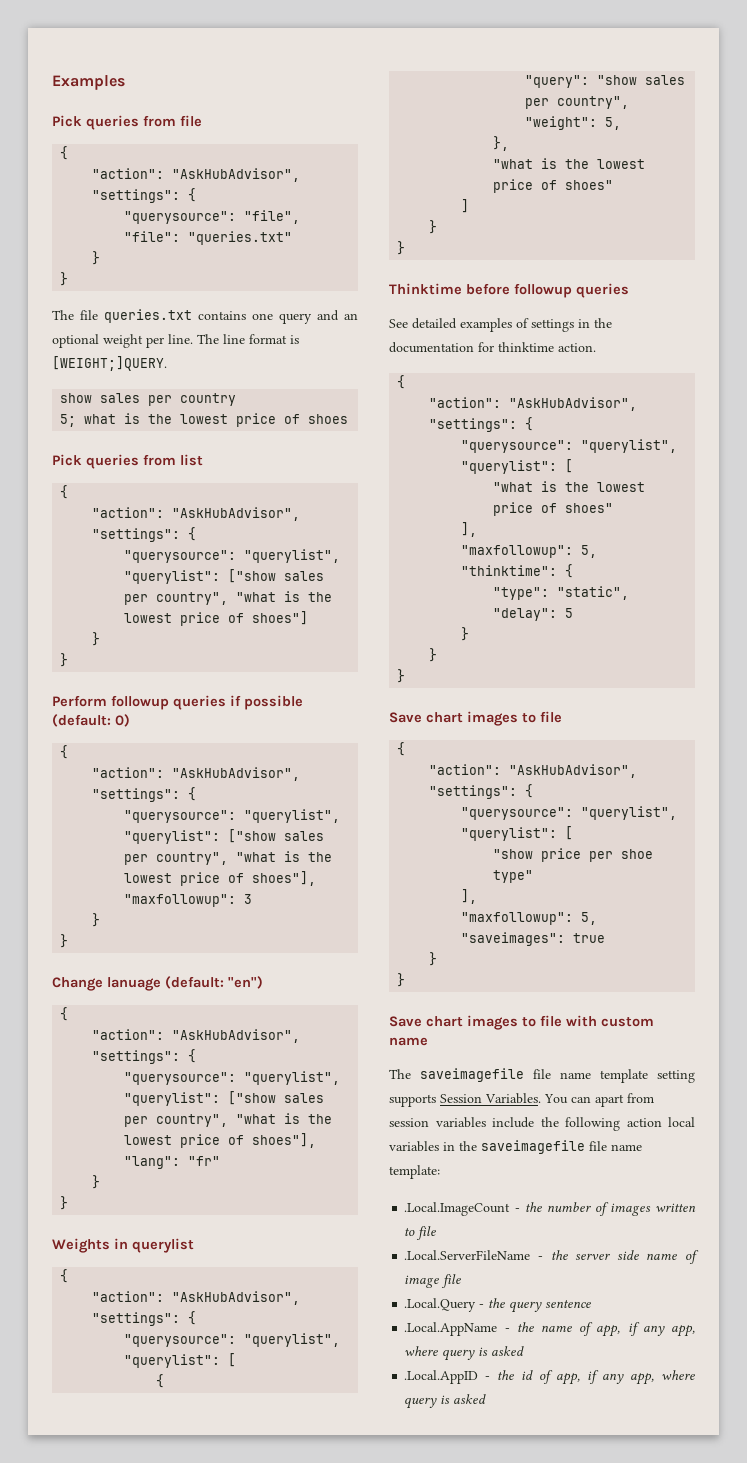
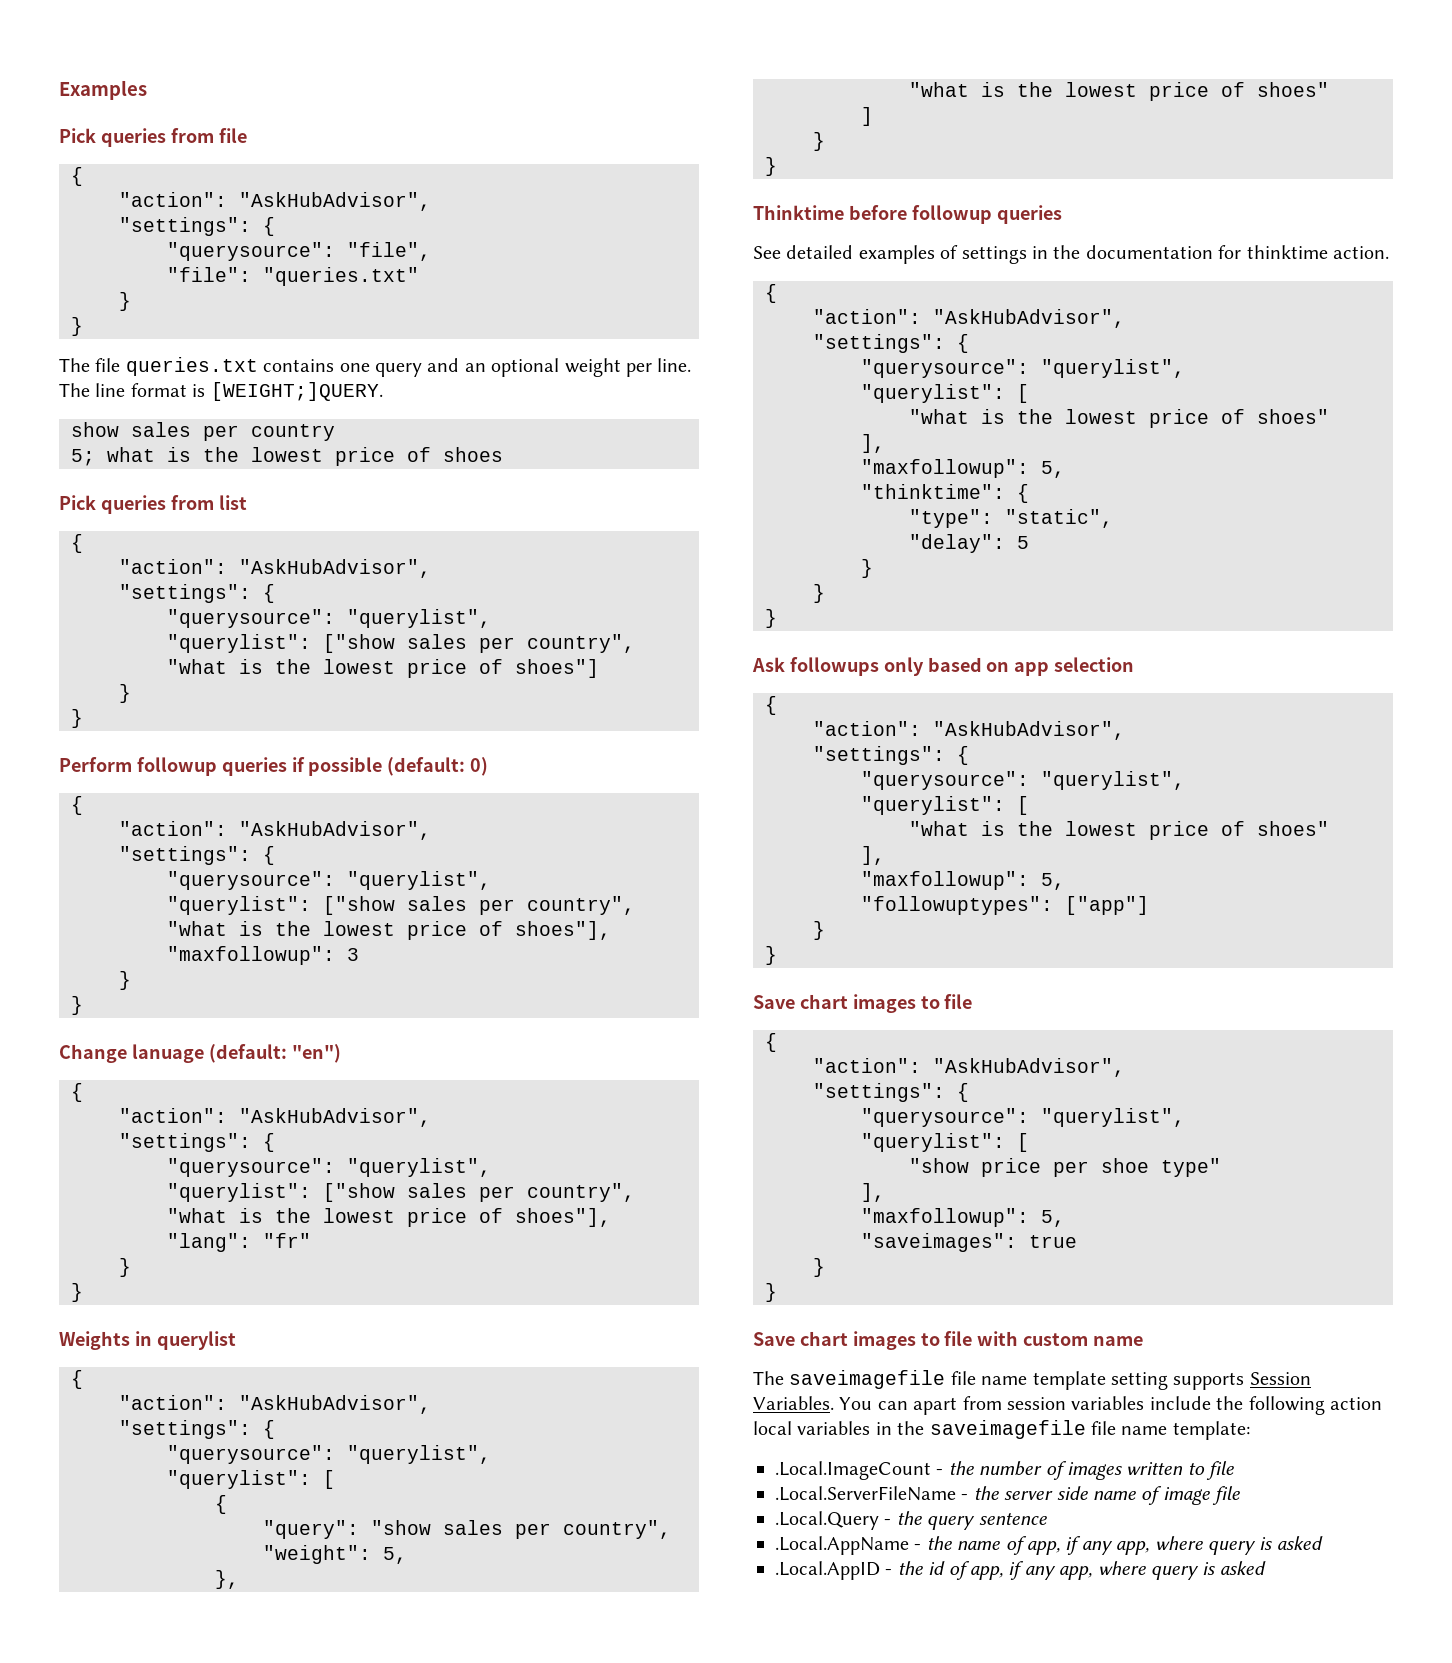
(406, 676) none -> [752,657,1135,676] [765,696,777,715] [813,721,1125,740] [813,746,969,765] [861,771,1185,790] [861,796,1029,815] [909,821,1329,840] [861,846,885,865] [861,871,1065,890] [861,896,1149,915] [813,921,825,940] [765,946,777,965] // Ask followups only based on app selection // { // "action": "AskHubAdvisor", // "settings": { // "querysource": "querylist", // "querylist": [ // "what is the lowest price of shoes" // ], // "maxfollowup": 5, // "followuptypes": ["app"] // } // }

